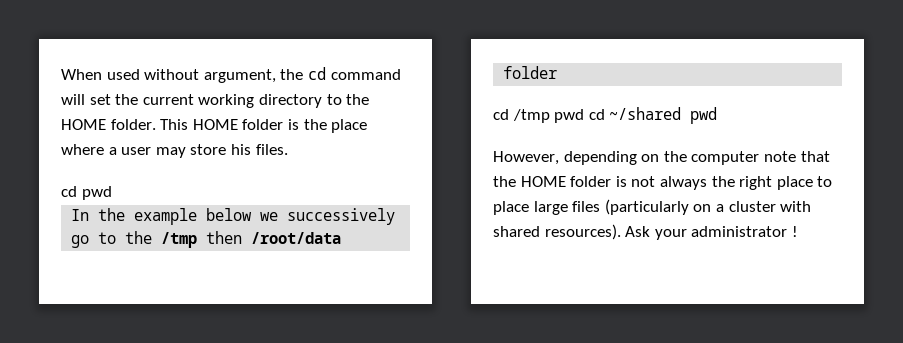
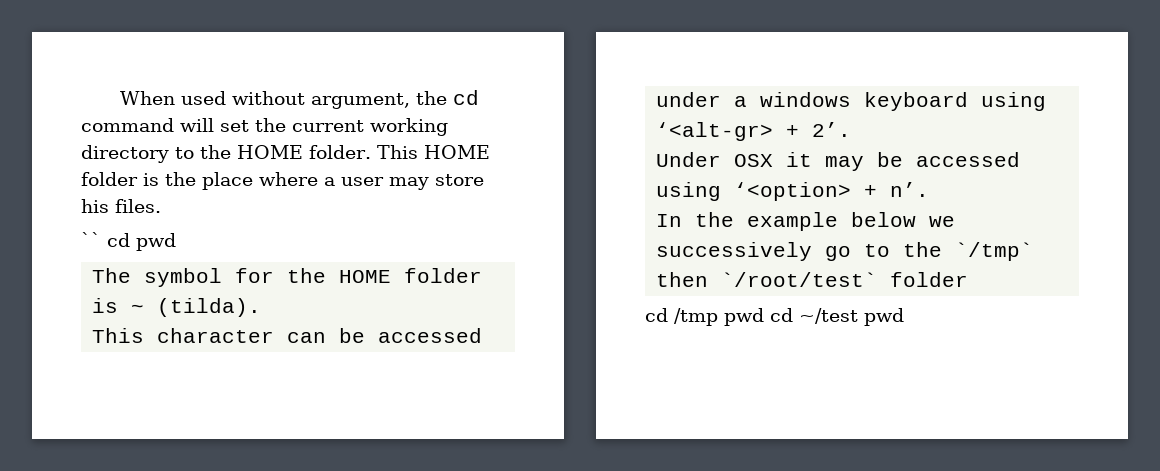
(288, 149) none -> [81,232,101,247] ``
(112, 193) none -> [92,268,483,287] [92,298,262,317] [92,328,483,343] [656,92,1047,111] [656,122,852,141] [656,152,1021,171] [656,182,930,201] // The symbol for the HOME folder is ~ (tilda). // This character can be accessed under a windows keyboard using ‘<alt-gr> + 2’. // Under OSX it may be accessed using ‘<option> + n’.
[161,231,342,248] /tmp then /root/data -> [955,242,1034,261] [656,272,878,287] `/tmp` then `/root/test`
[609,107,718,124] [493,151,830,165] [493,176,833,190] [493,199,812,215] [493,224,798,240] ~/shared pwd // However, depending on the computer note that the HOME folder is not always the right place to place large files (particularly on a cluster with shared resources). Ask your administrator ! -> [799,308,904,326] ~/test pwd

